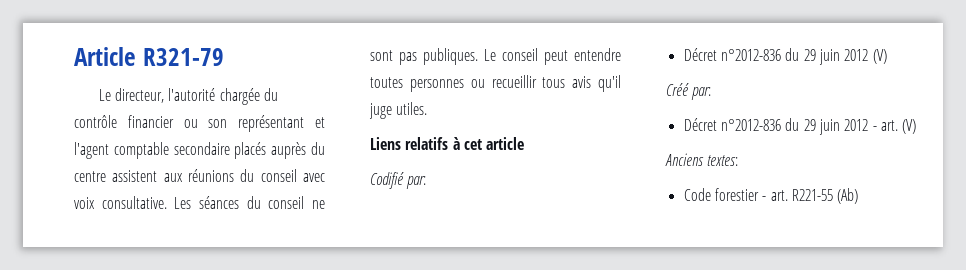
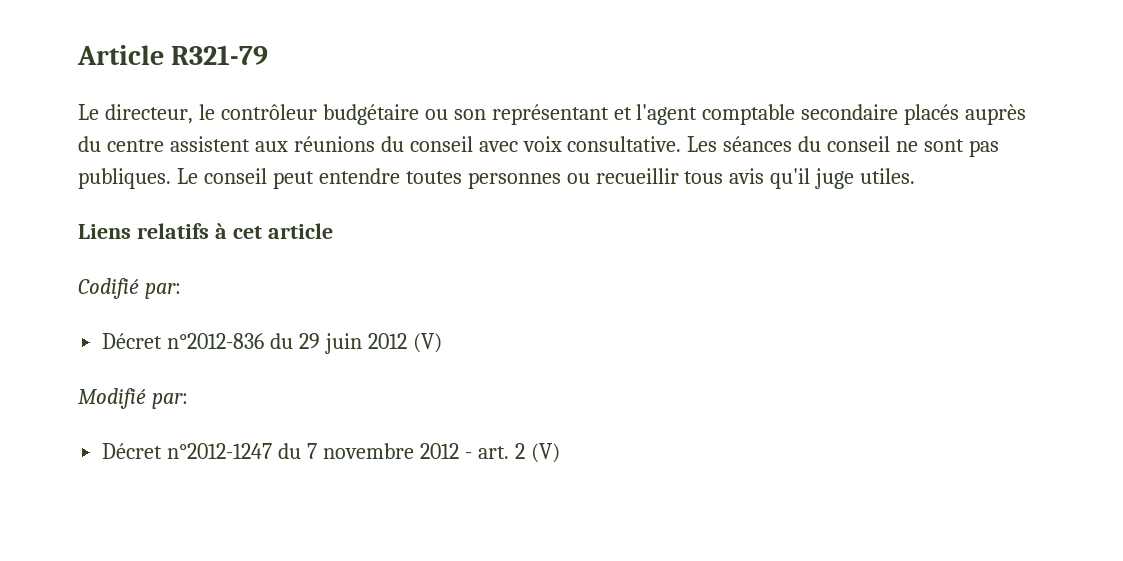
[168,88,279,105] [74,115,174,128] l'autorité chargée du contrôle financier -> [198,104,419,125] le contrôleur budgétaire
[666,83,712,100] [683,118,840,135] Créé par: // Décret n°2012-836 du 29 juin -> [78,388,188,409] [102,443,414,459] Modifié par: // Décret n°2012-1247 du 7 novembre
[902,119,917,134] [665,153,739,166] [683,188,859,204] (V) // Anciens textes: // Code forestier - art. R221-55 (Ab) -> [514,443,560,463] 2 (V)

